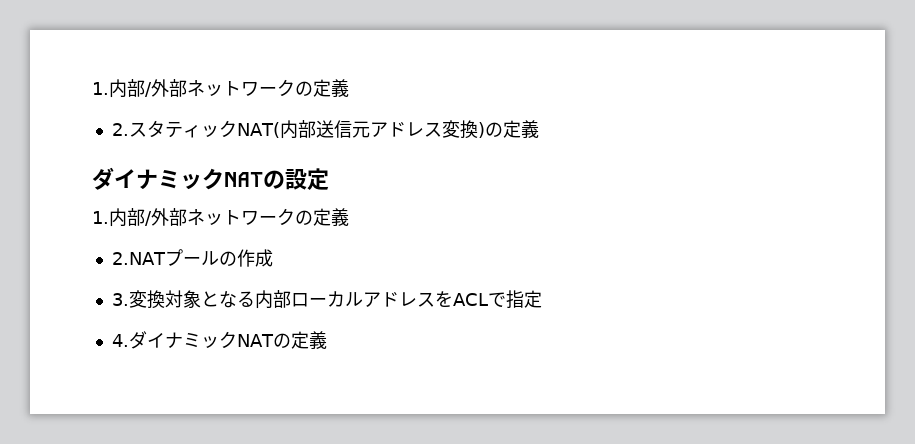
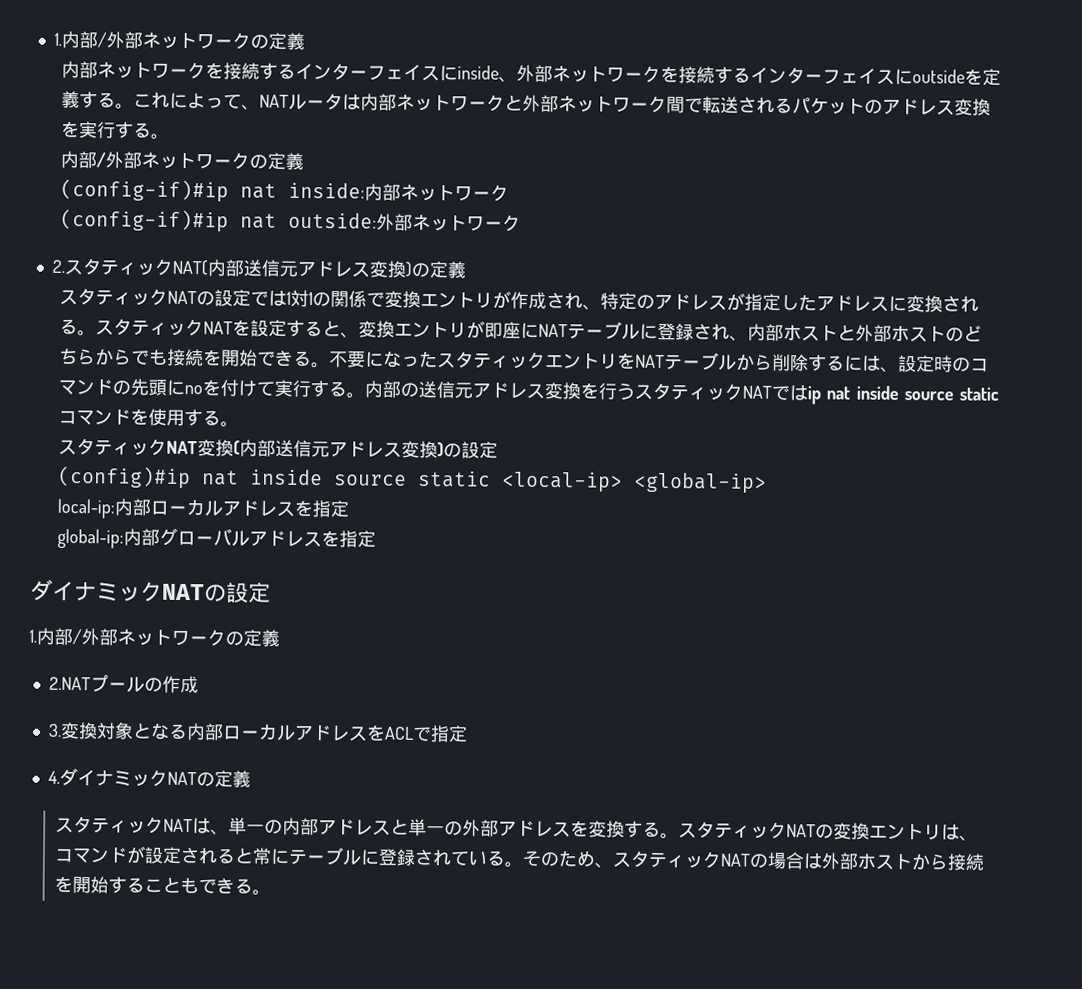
[92,79,349,98] 1.内部/外部ネットワークの定義 -> [53,30,305,51] [61,60,1002,86] [61,90,992,116] [60,120,171,140] [60,150,305,171] [60,178,510,203] [60,208,522,233] 1.内部/外部ネットワークの定義 // 内部ネットワークを接続するインターフェイスにinside、外部ネットワークを接続するインターフェイスにoutsideを定義する。これによって、NATルータは内部ネットワークと外部ネットワーク間で転送されるパケットのアドレス変換を実行する。 // 内部/外部ネットワークの定義 // (config-if)#ip nat inside:内部ネットワーク // (config-if)#ip nat outside:外部ネットワーク
(539, 129) none -> [59,288,980,313] [59,318,983,343] [59,347,990,373] [58,378,999,405] [58,408,240,428] [58,438,499,459] [58,465,768,494] [57,498,350,519] [57,527,377,549] // スタティックNATの設定では1対1の関係で変換エントリが作成され、特定のアドレスが指定したアドレスに変換される。スタティックNATを設定すると、変換エントリが即座にNATテーブルに登録され、内部ホストと外部ホストのどちらからでも接続を開始できる。不要になったスタティックエントリをNATテーブルから削除するには、設定時のコマンドの先頭にnoを付けて実行する。内部の送信元アドレス変換を行うスタティックNATではip nat inside source staticコマンドを使用する。 // スタティックNAT変換(内部送信元アドレス変換)の設定 // (config)#ip nat inside source static <local-ip> <global-ip> // local-ip:内部ローカルアドレスを指定 // global-ip:内部グローバルアドレスを指定
(327, 340) none -> [55,816,979,842] [54,845,986,871] [54,875,272,896] // スタティックNATは、単一の内部アドレスと単一の外部アドレスを変換する。スタティックNATの変換エントリは、コマンドが設定されると常にテーブルに登録されている。そのため、スタティックNATの場合は外部ホストから接続を開始することもできる。

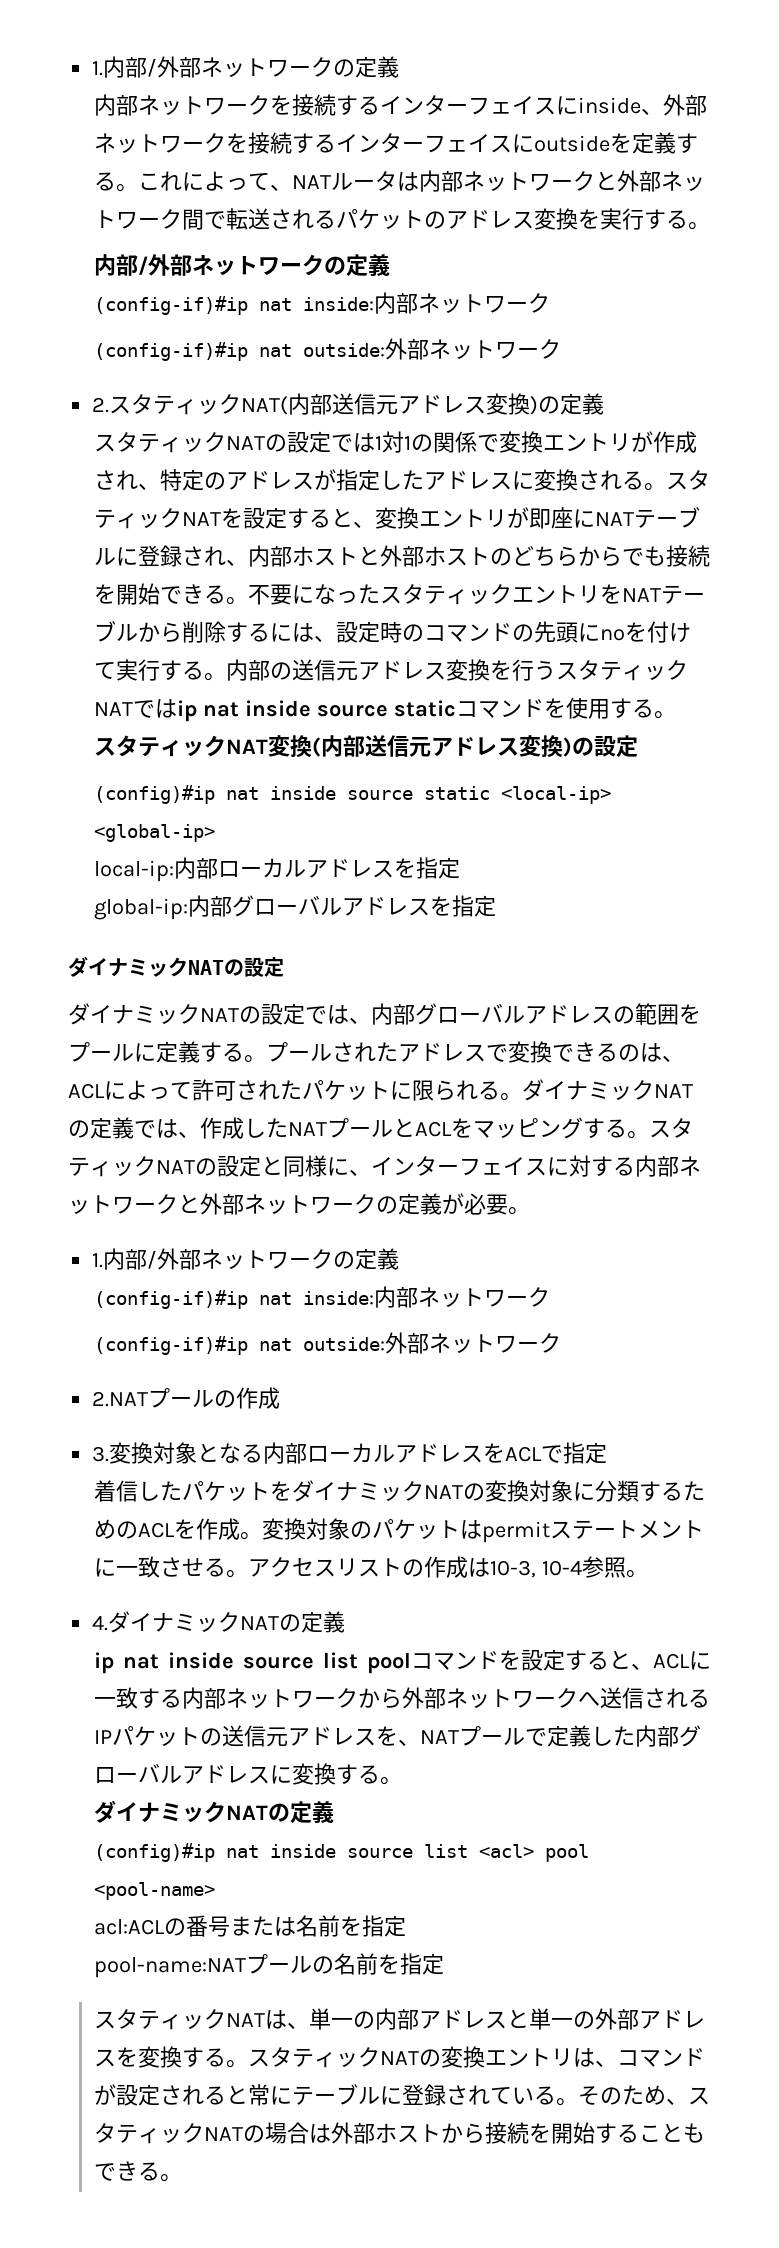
[29,627,280,647] // 1.内部/外部ネットワークの定義 -> [68,1003,701,1025] [68,1041,684,1063] [68,1079,693,1101] [68,1117,693,1139] [68,1155,701,1177] [68,1193,530,1215] [92,1248,400,1270] [94,1286,551,1309] [94,1332,562,1355] // ダイナミックNATの設定では、内部グローバルアドレスの範囲をプールに定義する。プールされたアドレスで変換できるのは、ACLによって許可されたパケットに限られる。ダイナミックNATの定義では、作成したNATプールとACLをマッピングする。スタティックNATの設定と同様に、インターフェイスに対する内部ネットワークと外部ネットワークの定義が必要。 // 1.内部/外部ネットワークの定義 // (config-if)#ip nat inside:内部ネットワーク // (config-if)#ip nat outside:外部ネットワーク
(468, 734) none -> [94,1480,706,1502] [94,1518,705,1543] [94,1556,649,1578] // 着信したパケットをダイナミックNATの変換対象に分類するためのACLを作成。変換対象のパケットはpermitステートメントに一致させる。アクセスリストの作成は10-3, 10-4参照。
(251, 779) none -> [94,1649,711,1674] [94,1687,711,1709] [94,1725,702,1747] [94,1763,403,1785] [94,1800,335,1823] [94,1843,590,1862] [94,1882,216,1900] [94,1915,407,1937] [94,1953,445,1978] // ip nat inside source list poolコマンドを設定すると、ACLに一致する内部ネットワークから外部ネットワークへ送信されるIPパケットの送信元アドレスを、NATプールで定義した内部グローバルアドレスに変換する。 // ダイナミックNATの定義 // (config)#ip nat inside source list <acl> pool <pool-name> // acl:ACLの番号または名前を指定 // pool-name:NATプールの名前を指定

